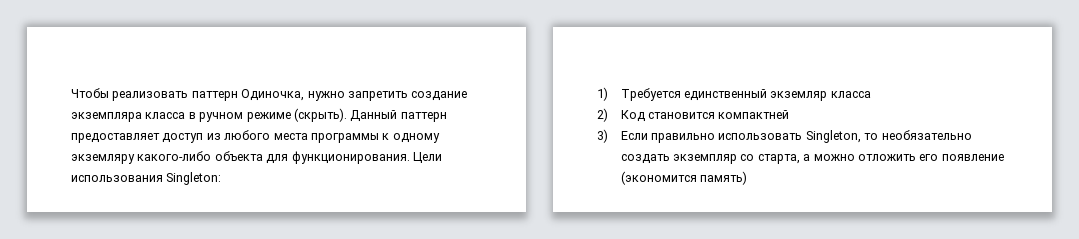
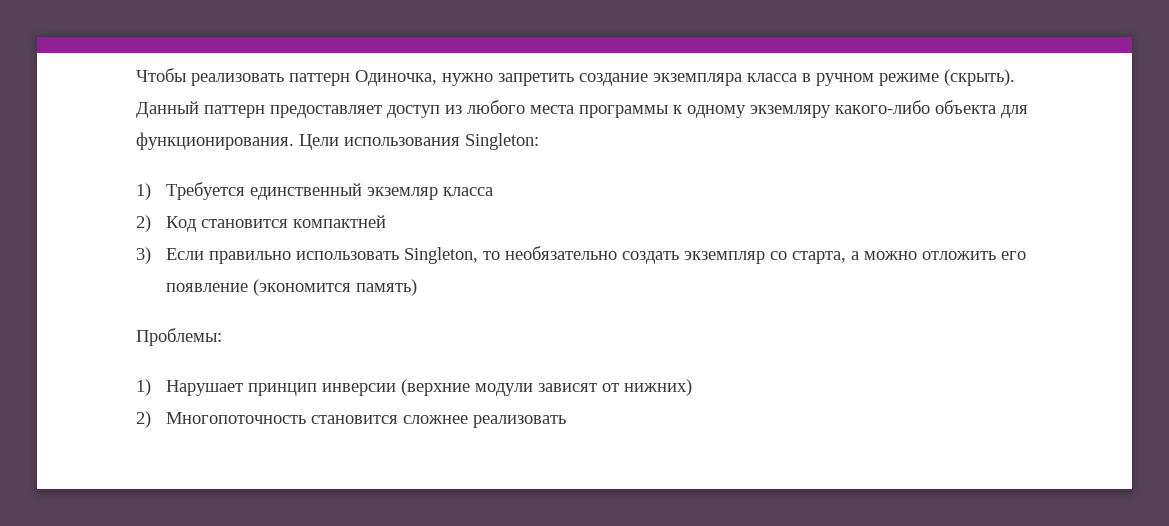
(747, 178) none -> [136,328,222,346] [136,379,693,396] [136,411,567,428] // Проблемы: // 1) Нарушает принцип инверсии (верхние модули зависят от нижних) // 2) Многопоточность становится сложнее реализовать

